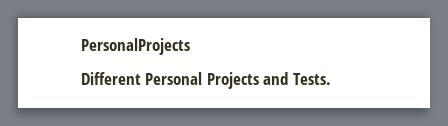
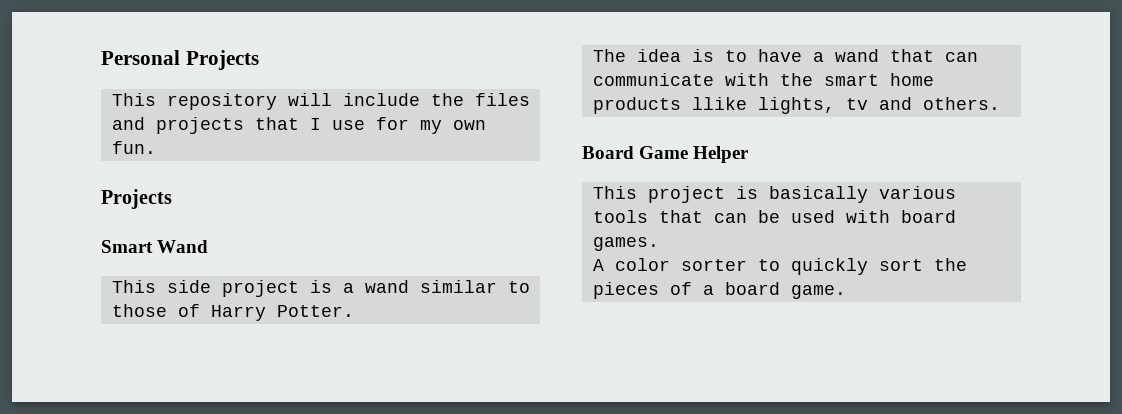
[81,38,190,55] [81,72,141,85] PersonalProjects // Different -> (101, 57) none
[263,72,331,85] and Tests. -> [111,93,530,110] [111,117,486,134] [111,141,156,154] [101,189,172,209] [101,240,209,253] [111,280,530,297] [111,304,354,321] [592,49,978,62] [592,73,934,86] [592,97,1000,114] [582,146,750,163] [592,186,956,203] [592,210,956,223] [592,237,659,251] [592,258,967,275] [592,282,846,299] // This repository will include the files and projects that I use for my own fun. // Projects // Smart Wand // This side project is a wand similar to those of Harry Potter. // The idea is to have a wand that can communicate with the smart home products llike lights, tv and others. // Board Game Helper // This project is basically various tools that can be used with board games. // A color sorter to quickly sort the pieces of a board game.

